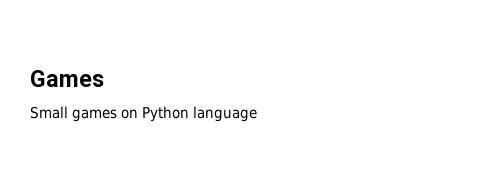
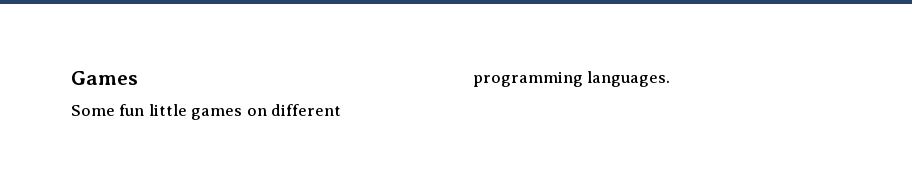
[30,106,257,122] Small games on Python language -> [71,104,342,120] [473,71,671,87] Some fun little games on different programming languages.

